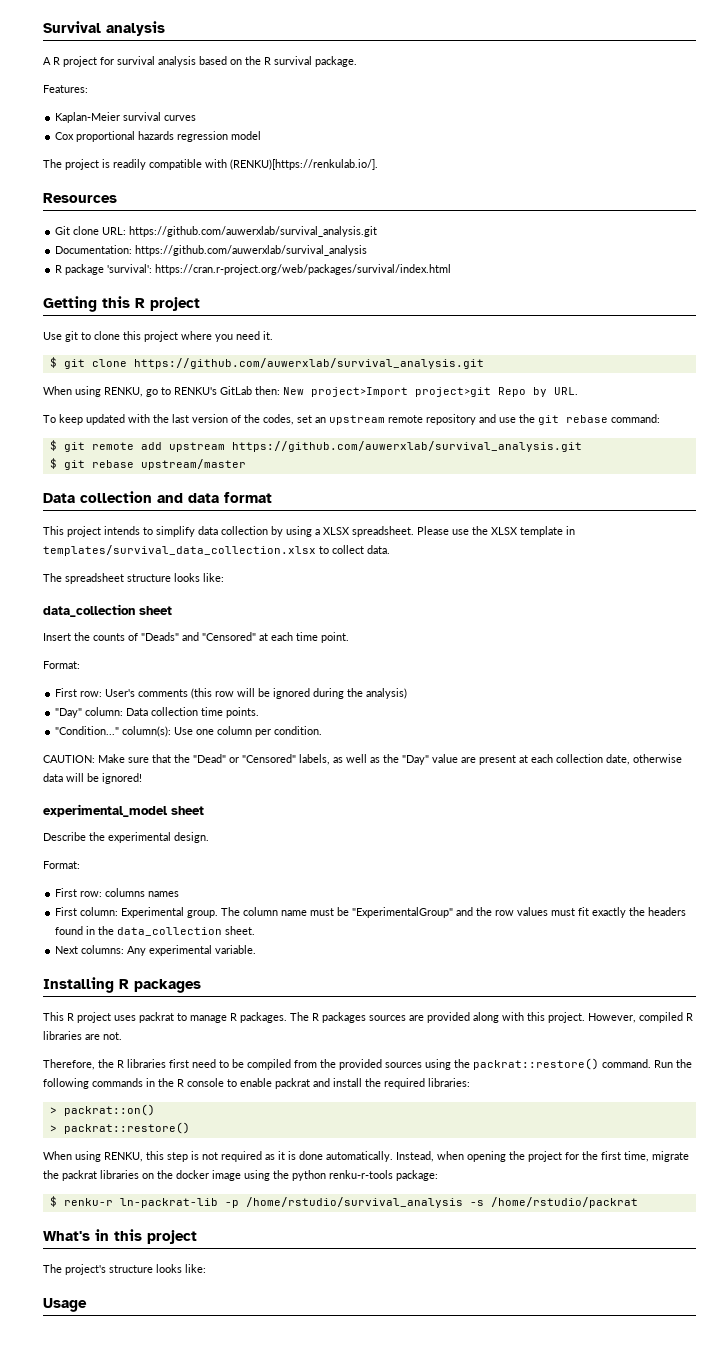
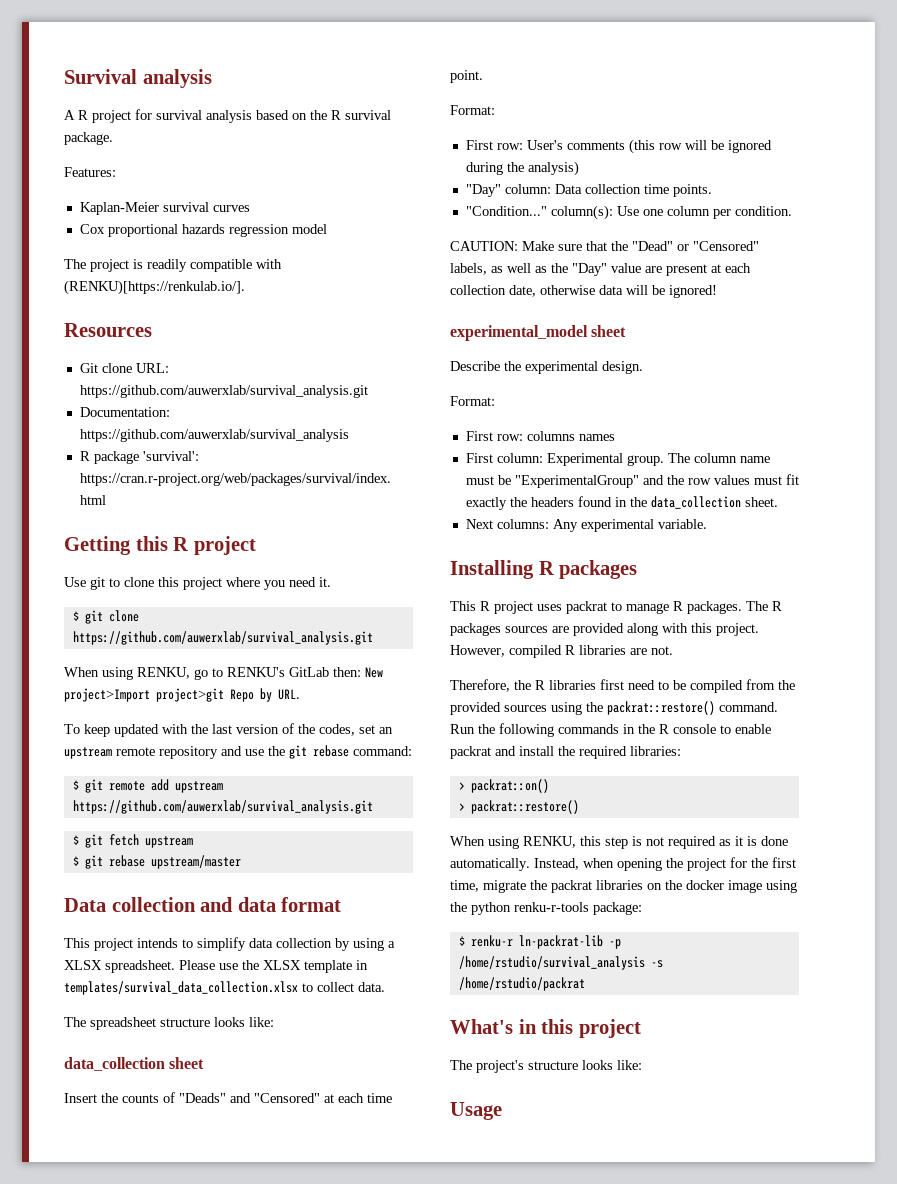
(582, 446) none -> [72,834,193,848] // $ git fetch upstream

